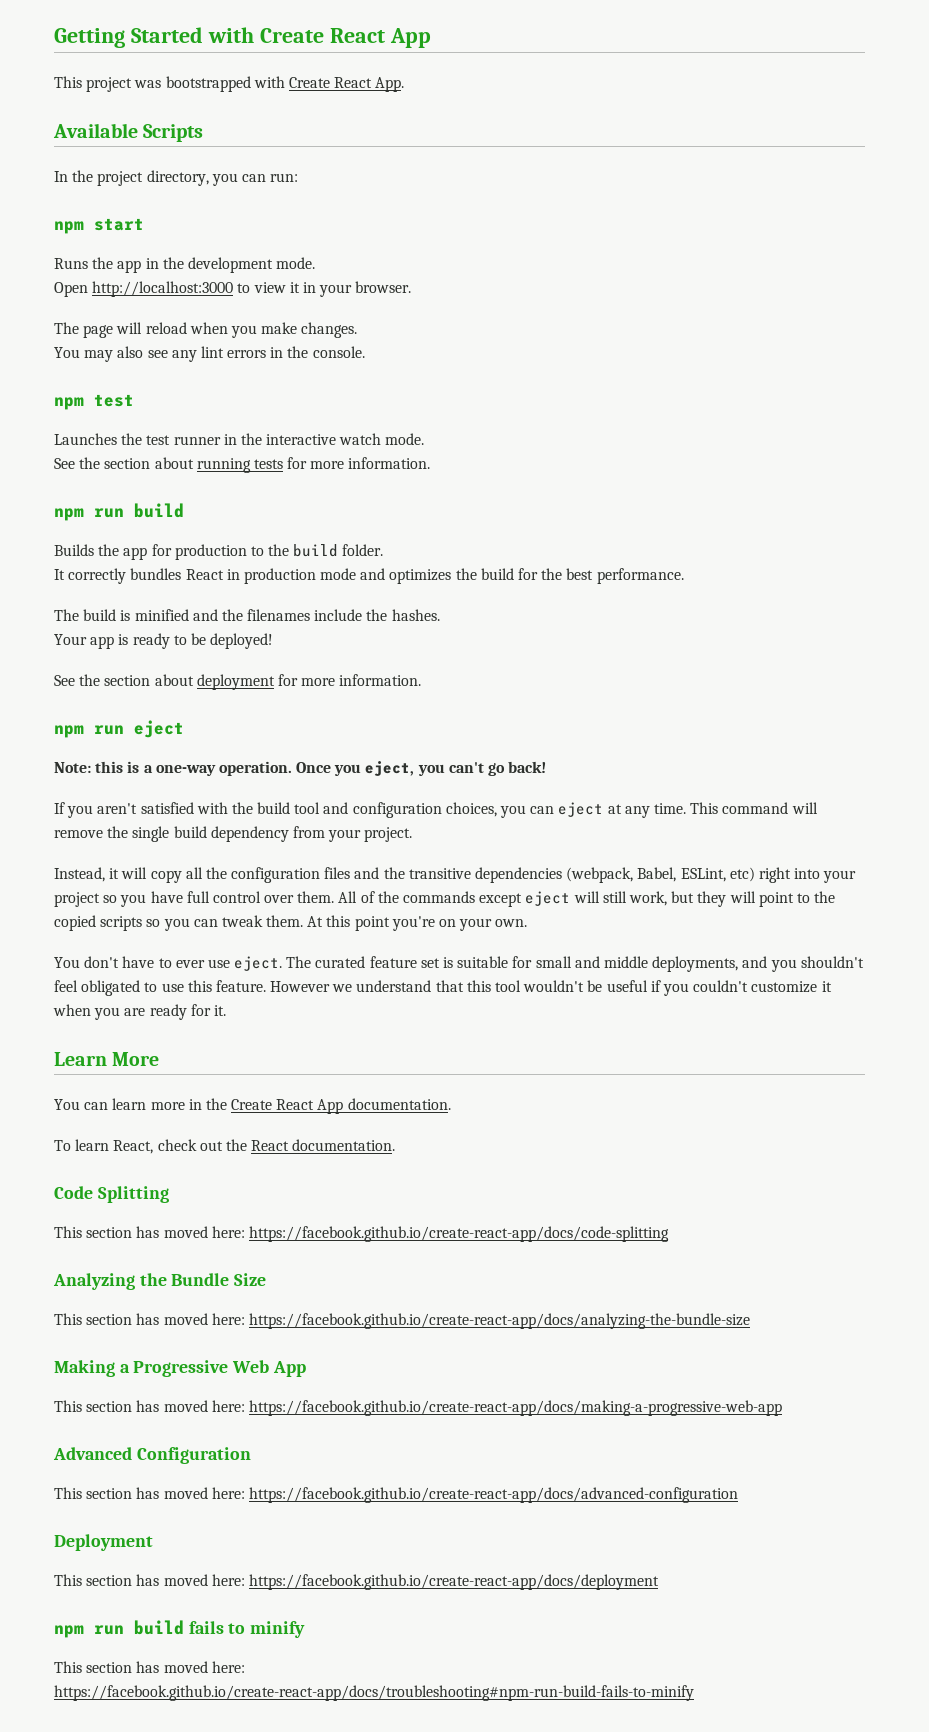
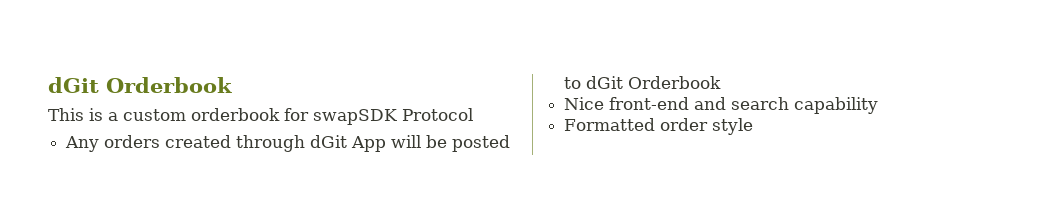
[54,27,431,48] [54,76,405,92] [53,123,204,142] [54,170,299,186] [54,218,144,234] [54,257,316,273] [54,281,412,297] [54,322,358,338] [54,346,365,362] [54,394,134,410] [54,433,425,445] [54,457,431,473] [54,503,184,521] [54,544,384,560] [54,568,684,584] [54,609,440,621] [54,633,274,649] [54,674,422,690] [54,720,184,738] [54,761,547,776] [54,802,818,818] [54,826,413,842] [54,867,857,883] [54,891,836,907] [54,915,528,931] [54,956,864,972] [54,980,832,996] [53,1004,226,1020] [54,1052,160,1066] [54,1098,451,1114] [54,1139,396,1154] [54,1186,169,1203] [54,1226,669,1242] [53,1273,267,1290] [54,1313,750,1329] [54,1360,306,1377] [54,1400,782,1416] [53,1447,251,1464] [54,1487,738,1503] [54,1534,153,1551] [54,1574,659,1590] [54,1620,306,1638] [54,1661,245,1673] [54,1685,694,1701] Getting Started with Create React App // This project was bootstrapped with Create React App. // Available Scripts // In the project directory, you can run: // npm start // Runs the app in the development mode. // Open http://localhost:3000 to view it in your browser. // The page will reload when you make changes. // You may also see any lint errors in the console. // npm test // Launches the test runner in the interactive watch mode. // See the section about running tests for more information. // npm run build // Builds the app for production to the build folder. // It correctly bundles React in production mode and optimizes the build for the best performance. // The build is minified and the filenames include the hashes. // Your app is ready to be deployed! // See the section about deployment for more information. // npm run eject // Note: this is a one-way operation. Once you eject, you can't go back! // If you aren't satisfied with the build tool and configuration choices, you can eject at any time. This command will remove the single build dependency from your project. // Instead, it will copy all the configuration files and the transitive dependencies (webpack, Babel, ESLint, etc) right into your project so you have full control over them. All of the commands except eject will still work, but they will point to the copied scripts so you can tweak them. At this point you're on your own. // You don't have to ever use eject. The curated feature set is suitable for small and middle deployments, and you shouldn't feel obligated to use this feature. However we understand that this tool wouldn't be useful if you couldn't customize it when you are ready for it. // Learn More // You can learn more in the Create React App documentation. // To learn React, check out the React documentation. // Code Splitting // This section has moved here: https://facebook.github.io/create-react-app/docs/code-splitting // Analyzing the Bundle Size // This section has moved here: https://facebook.github.io/create-react-app/docs/analyzing-the-bundle-size // Making a Progressive Web App // This section has moved here: https://facebook.github.io/create-react-app/docs/making-a-progressive-web-app // Advanced Configuration // This section has moved here: https://facebook.github.io/create-react-app/docs/advanced-configuration // Deployment // This section has moved here: https://facebook.github.io/create-react-app/docs/deployment // npm run build fails to minify // This section has moved here: https://facebook.github.io/create-react-app/docs/troubleshooting#npm-run-build-fails-to-minify -> [48,77,232,93] [48,108,473,125] [65,135,511,152] [564,76,722,89] [564,97,879,114] [564,118,754,135] dGit Orderbook // This is a custom orderbook for swapSDK Protocol // Any orders created through dGit App will be posted to dGit Orderbook // Nice front-end and search capability // Formatted order style

